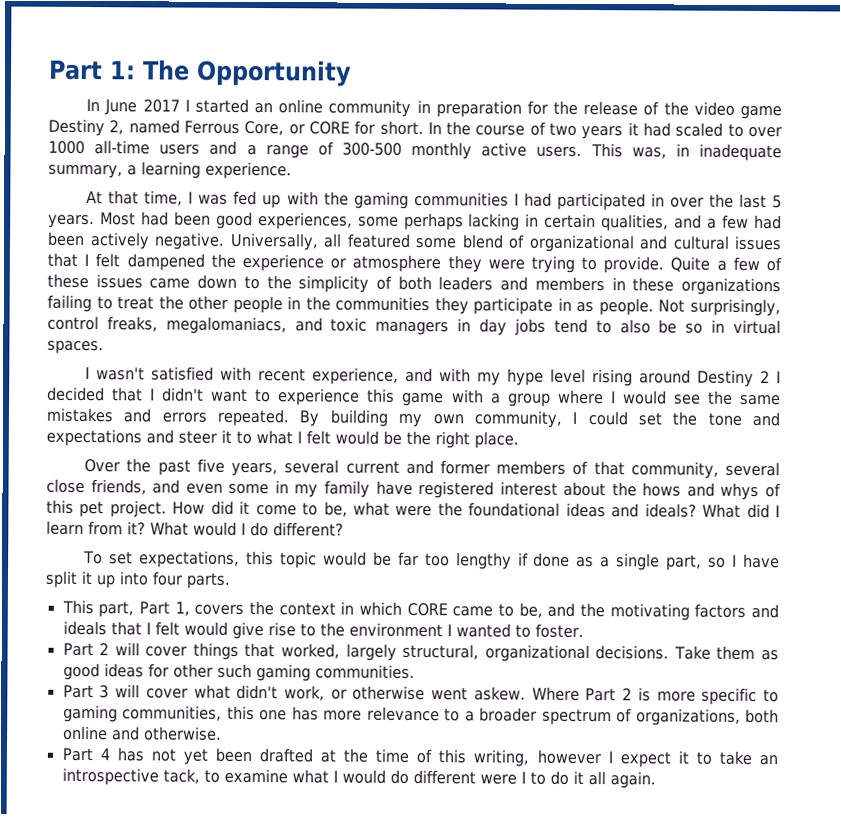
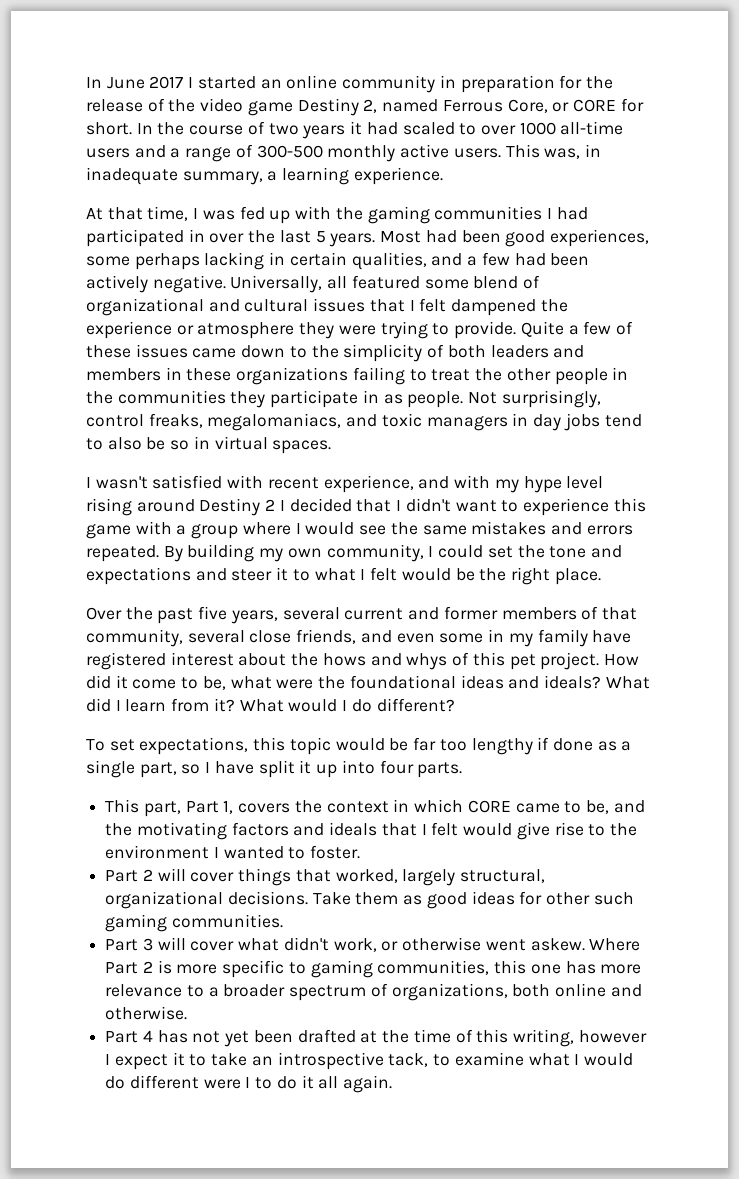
[48,59,352,87] Part 1: The Opportunity // -> (86, 82) none

